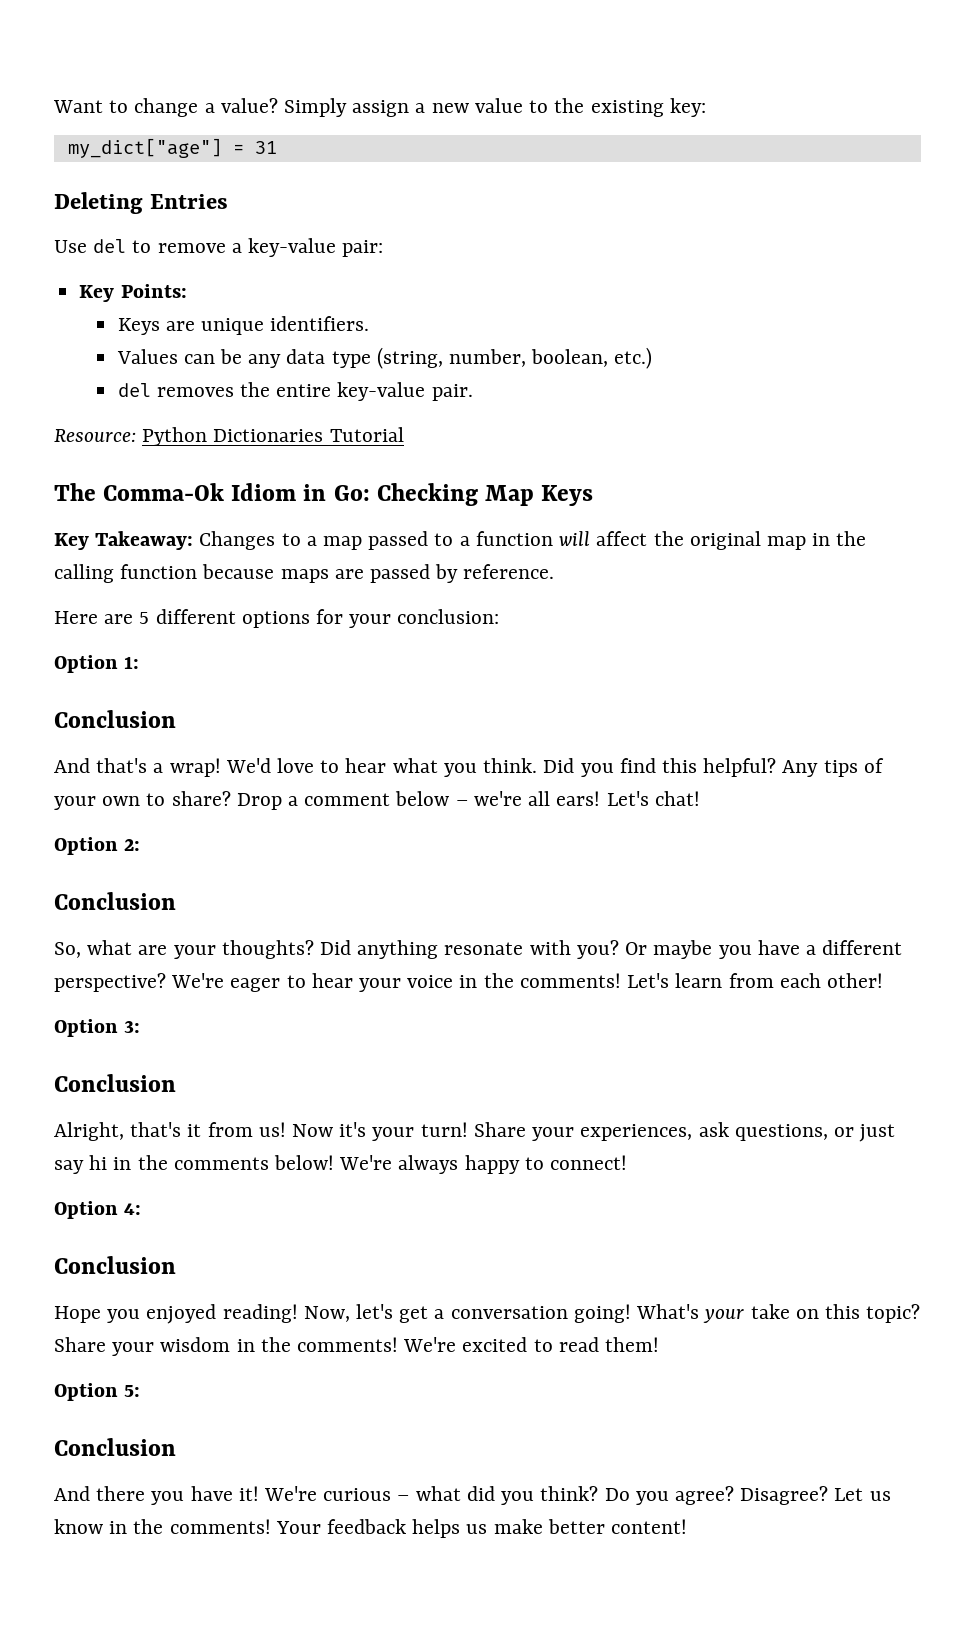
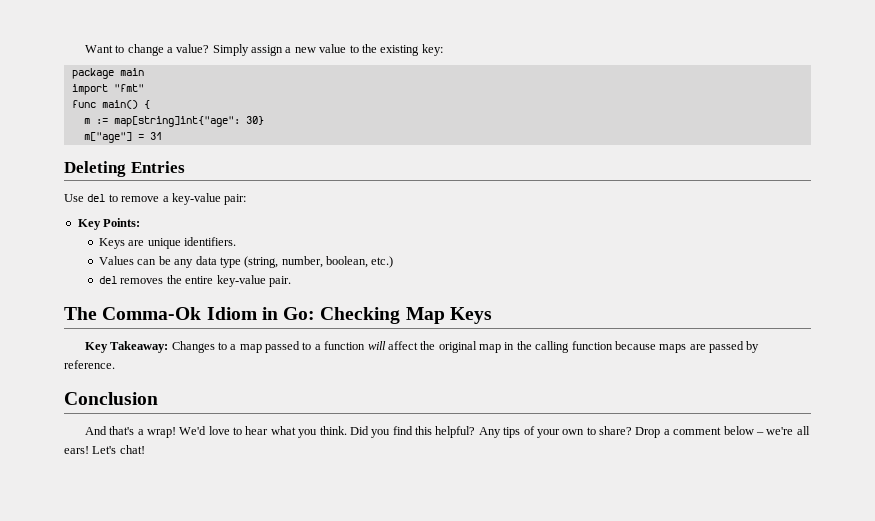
[67,138,222,158] my_dict["age"] -> [71,68,144,79] [71,84,144,95] [71,100,150,109] [83,116,264,127] [83,132,132,143] package main // import "fmt" // func main() { // m := map[string]int{"age": 30} // m["age"]
[54,427,404,446] // Resource: Python Dictionaries Tutorial -> (291, 281) none
[54,609,500,628] [54,655,140,673] // Here are 5 different options for your conclusion: // Option 1: -> (115, 364) none
[54,837,141,855] [54,892,176,910] [54,940,903,959] [54,973,883,992] [54,1019,141,1037] [54,1074,176,1092] [54,1122,896,1142] [54,1155,628,1174] [54,1201,142,1219] [54,1256,176,1274] [54,1304,921,1324] [54,1337,660,1356] [54,1383,141,1401] [54,1438,176,1456] [54,1486,891,1505] [54,1519,688,1538] // Option 2: // Conclusion // So, what are your thoughts? Did anything resonate with you? Or maybe you have a different perspective? We're eager to hear your voice in the comments! Let's learn from each other! // Option 3: // Conclusion // Alright, that's it from us! Now it's your turn! Share your experiences, ask questions, or just say hi in the comments below! We're always happy to connect! // Option 4: // Conclusion // Hope you enjoyed reading! Now, let's get a conversation going! What's your take on this topic? Share your wisdom in the comments! We're excited to read them! // Option 5: // Conclusion // And there you have it! We're curious – what did you think? Do you agree? Disagree? Let us know in the comments! Your feedback helps us make better content! -> (145, 449) none

